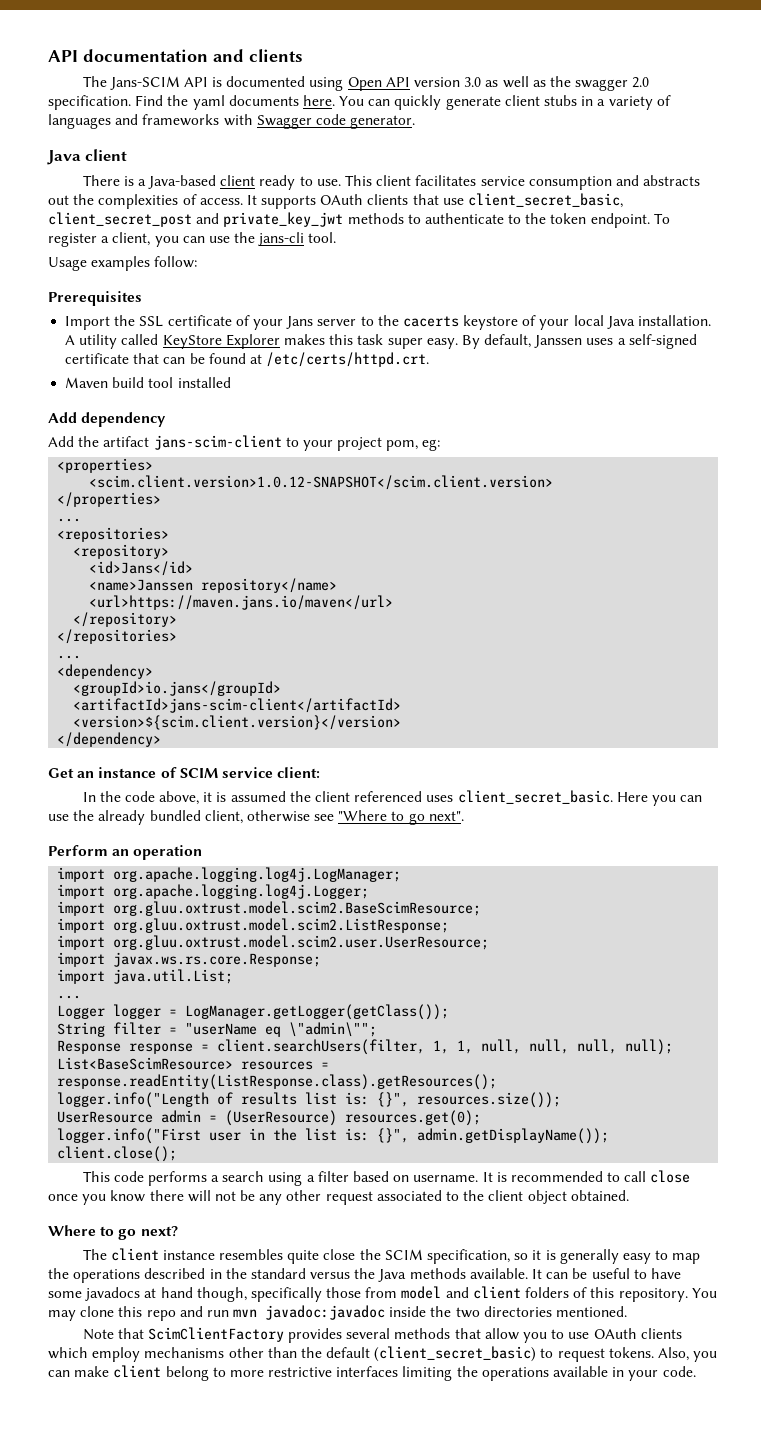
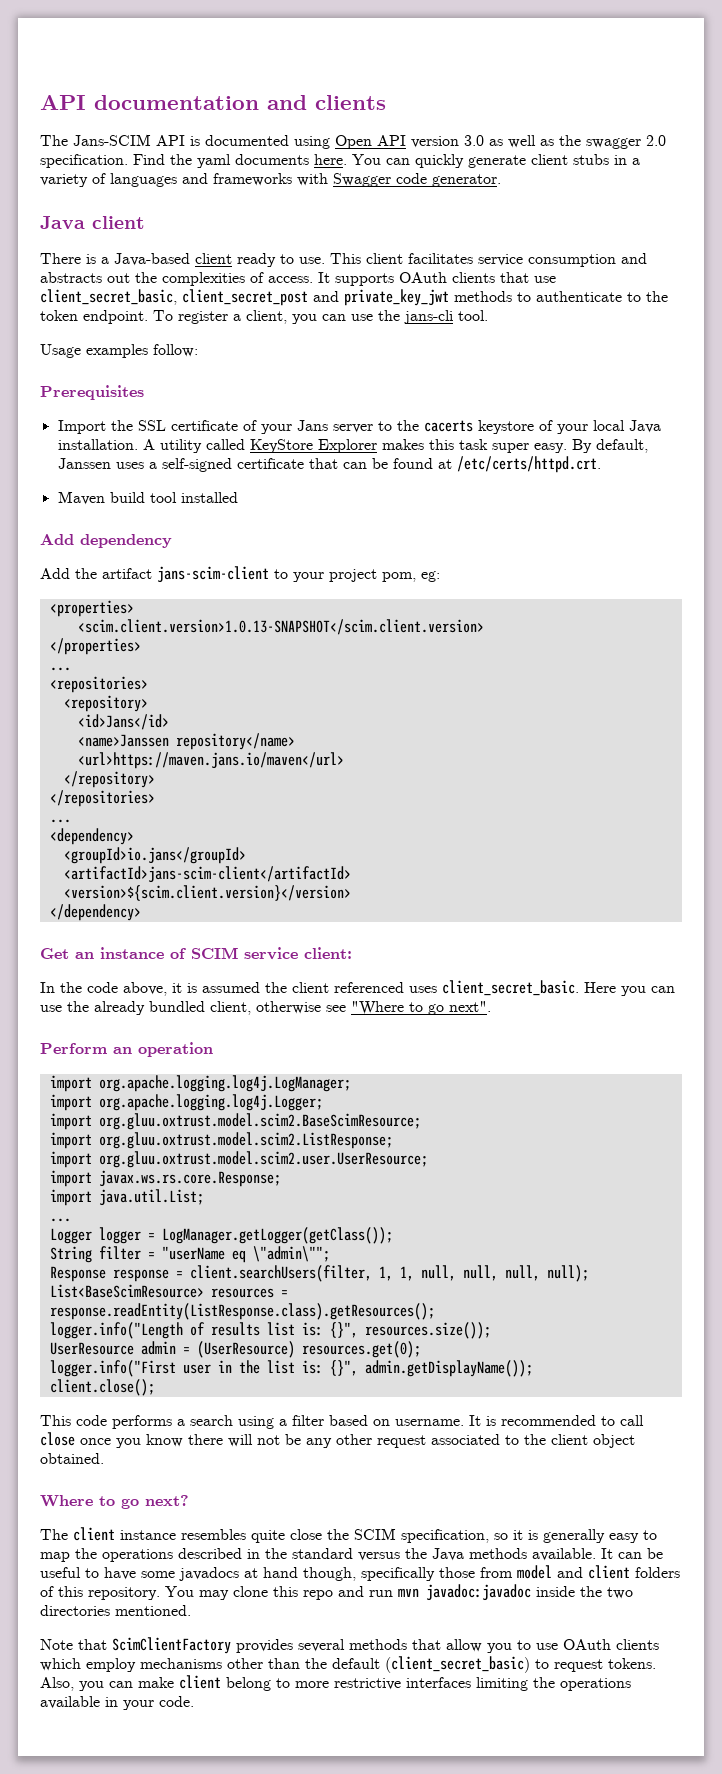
[89,475,554,490] <scim.client.version>1.0.12-SNAPSHOT</scim.client.version> -> [77,619,484,635] <scim.client.version>1.0.13-SNAPSHOT</scim.client.version>

